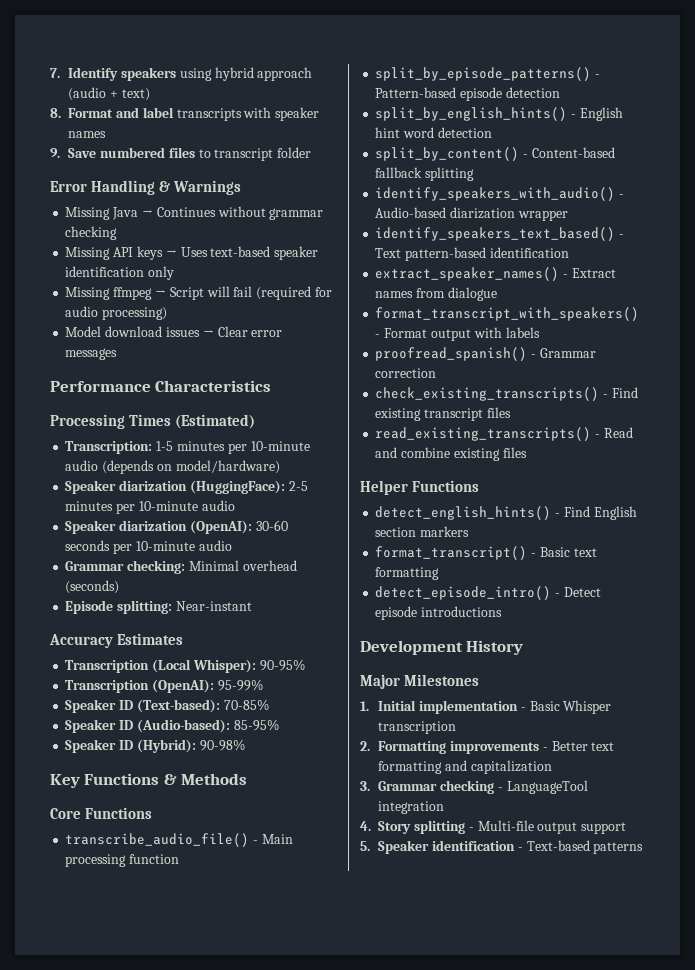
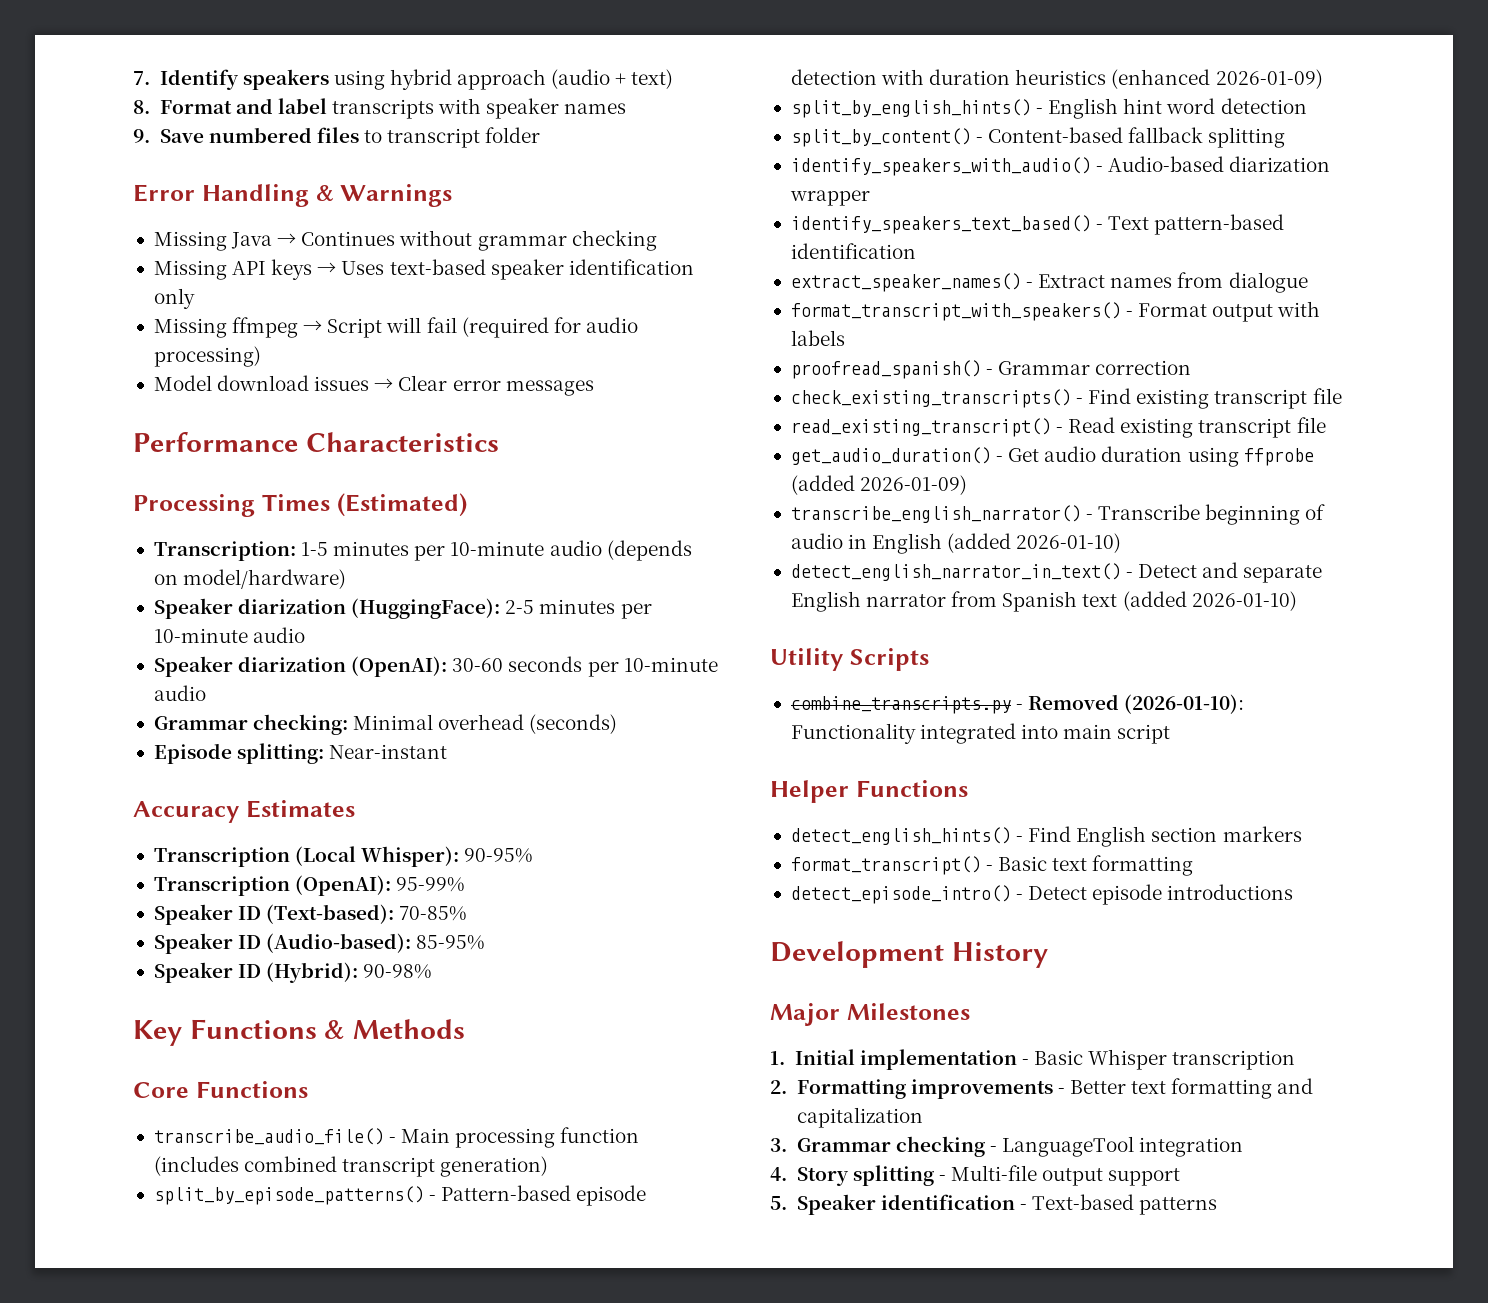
(180, 859) none -> [153,1156,549,1177] (includes combined transcript generation)
(560, 92) none -> [881,69,1323,89] with duration heuristics (enhanced 2026-01-09)
[486,407,511,418] [375,427,633,441] [375,447,527,461] files // read_existing_transcripts() - Read and combine existing files -> [1312,388,1342,404] [790,417,1326,438] [790,446,1314,467] [790,475,968,495] [790,504,1326,525] [790,533,1122,554] [790,562,1323,583] [790,591,1297,612] [770,648,929,671] [790,694,1245,714] [790,723,1171,744] file // read_existing_transcript() - Read existing transcript file // get_audio_duration() - Get audio duration using ffprobe (added 2026-01-09) // transcribe_english_narrator() - Transcribe beginning of audio in English (added 2026-01-10) // detect_english_narrator_in_text() - Detect and separate English narrator from Spanish text (added 2026-01-10) // Utility Scripts // combine_transcripts.py - Removed (2026-01-10): Functionality integrated into main script

